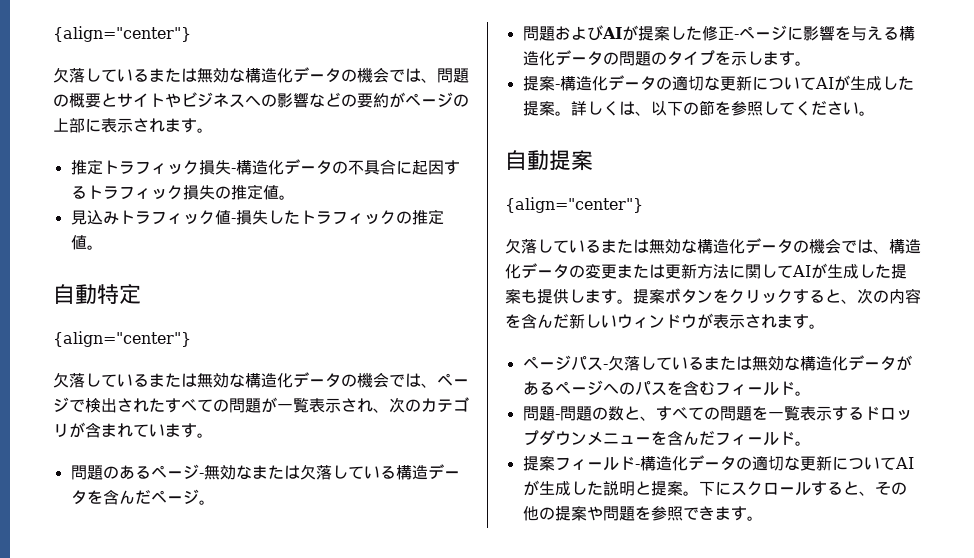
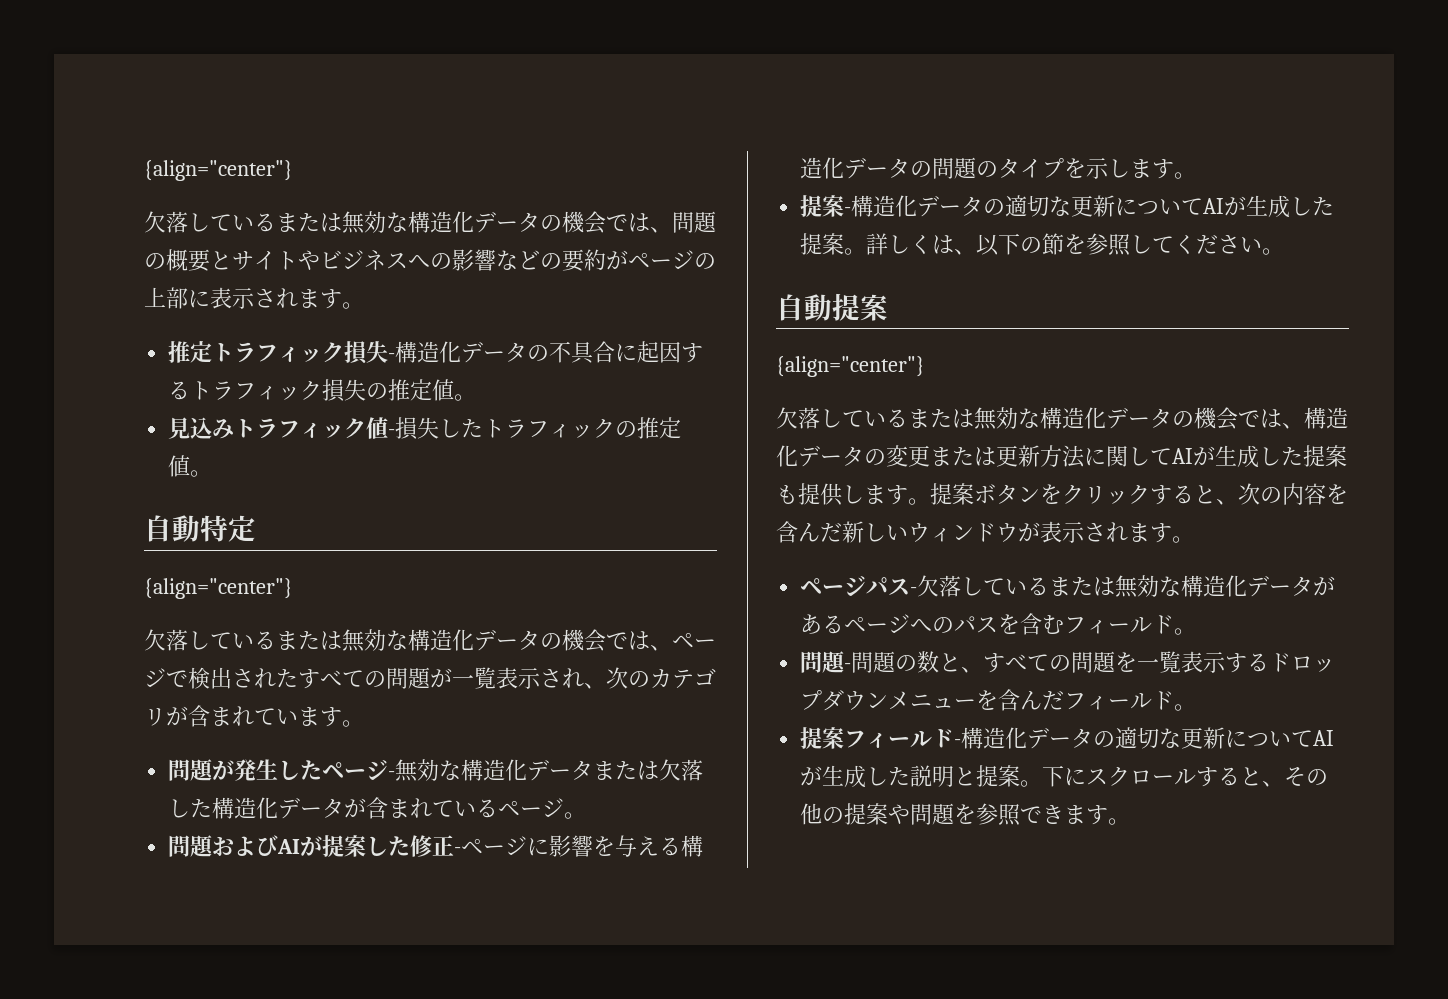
[102,465,151,479] のある -> [212,759,323,781] が発生した
[251,464,460,480] [70,490,151,505] または欠落している構造データを含んだ -> [461,759,704,781] [168,797,499,819] 構造化データまたは欠落した構造化データが含まれている

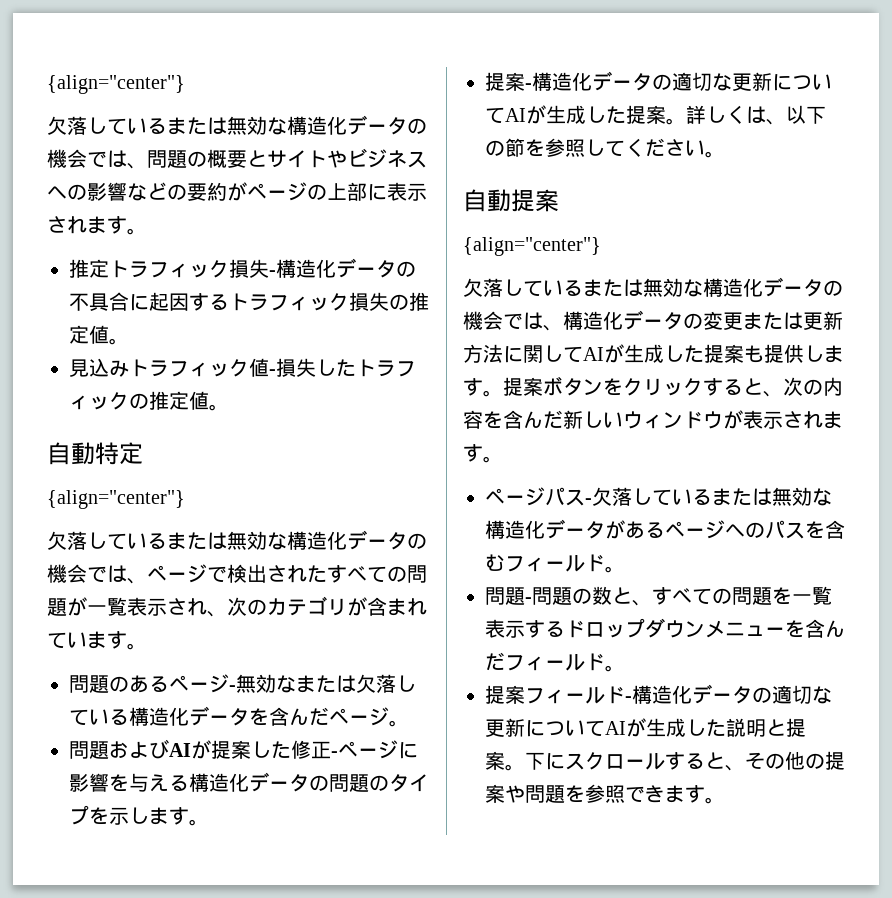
[212,759,323,781] が発生した -> [109,675,169,693] のある
[461,759,704,781] [168,797,499,819] 構造化データまたは欠落した構造化データが含まれている -> [296,674,416,693] [69,706,329,726] または欠落している構造化データを含んだ

